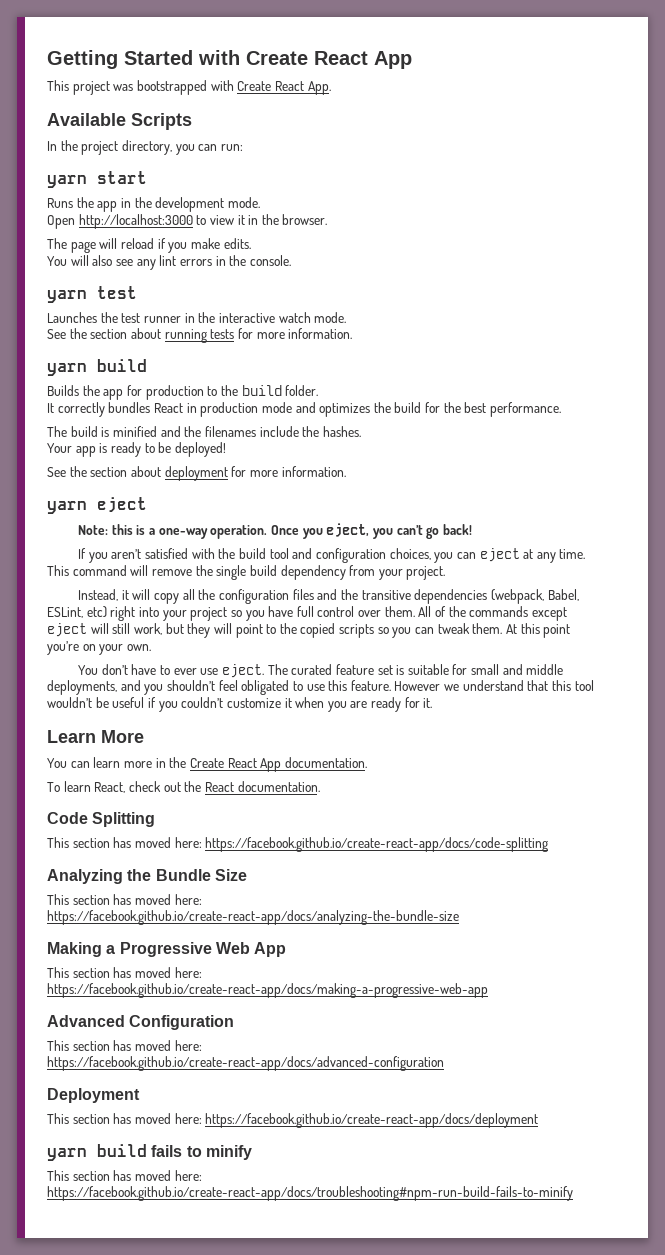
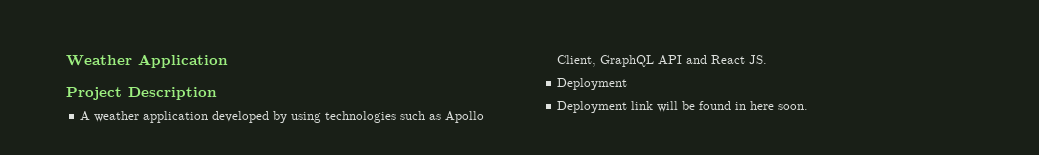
[47,50,412,69] [47,80,331,95] [47,113,192,130] [47,140,243,155] [47,171,147,188] [47,197,260,212] [47,214,328,229] [47,238,251,253] [47,255,291,270] [47,286,137,303] [47,312,347,323] [47,328,353,343] [47,359,147,376] [47,385,319,400] [47,402,562,417] [47,426,361,437] [47,442,226,457] [47,466,346,481] [47,497,147,514] [78,523,472,539] [78,548,586,563] [47,565,446,580] [78,589,579,604] [47,606,567,621] [47,623,571,638] [47,641,151,655] [78,664,564,678] [47,680,594,695] [47,697,433,712] [47,730,144,743] [47,757,367,772] [47,781,320,793] [47,812,156,827] [47,837,549,852] [47,869,247,884] [47,894,202,905] [47,910,459,925] [47,942,287,957] [47,967,202,978] [47,983,488,998] [47,1015,235,1030] [47,1040,202,1051] [47,1056,444,1071] [47,1088,140,1103] [47,1113,539,1128] [47,1144,252,1161] [47,1170,202,1181] [47,1186,573,1201] Getting Started with Create React App // This project was bootstrapped with Create React App. // Available Scripts // In the project directory, you can run: // yarn start // Runs the app in the development mode. // Open http://localhost:3000 to view it in the browser. // The page will reload if you make edits. // You will also see any lint errors in the console. // yarn test // Launches the test runner in the interactive watch mode. // See the section about running tests for more information. // yarn build // Builds the app for production to the build folder. // It correctly bundles React in production mode and optimizes the build for the best performance. // The build is minified and the filenames include the hashes. // Your app is ready to be deployed! // See the section about deployment for more information. // yarn eject // Note: this is a one-way operation. Once you eject, you can’t go back! // If you aren’t satisfied with the build tool and configuration choices, you can eject at any time. This command will remove the single build dependency from your project. // Instead, it will copy all the configuration files and the transitive dependencies (webpack, Babel, ESLint, etc) right into your project so you have full control over them. All of the commands except eject will still work, but they will point to the copied scripts so you can tweak them. At this point you’re on your own. // You don’t have to ever use eject. The curated feature set is suitable for small and middle deployments, and you shouldn’t feel obligated to use this feature. However we understand that this tool wouldn’t be useful if you couldn’t customize it when you are ready for it. // Learn More // You can learn more in the Create React App documentation. // To learn React, check out the React documentation. // Code Splitting // This section has moved here: https://facebook.github.io/create-react-app/docs/code-splitting // Analyzing the Bundle Size // This section has moved here: https://facebook.github.io/create-react-app/docs/analyzing-the-bundle-size // Making a Progressive Web App // This section has moved here: https://facebook.github.io/create-react-app/docs/making-a-progressive-web-app // Advanced Configuration // This section has moved here: https://facebook.github.io/create-react-app/docs/advanced-configuration // Deployment // This section has moved here: https://facebook.github.io/create-react-app/docs/deployment // yarn build fails to minify // This section has moved here: https://facebook.github.io/create-react-app/docs/troubleshooting#npm-run-build-fails-to-minify -> [66,54,228,68] [66,87,217,100] [80,111,485,123] [557,55,768,67] [557,78,628,90] [557,101,809,113] Weather Application // Project Description // A weather application developed by using technologies such as Apollo Client, GraphQL API and React JS. // Deployment // Deployment link will be found in here soon.

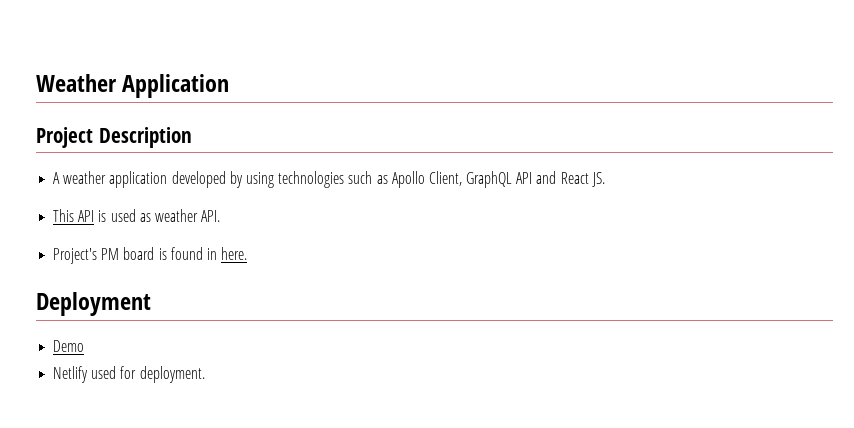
[557,78,628,90] [557,101,809,113] Deployment // Deployment link will be found in here soon. -> [53,209,221,222] [53,247,248,264] [36,292,151,316] [53,340,85,352] [53,366,205,383] This API is used as weather API. // Project's PM board is found in here. // Deployment // Demo // Netlify used for deployment.

